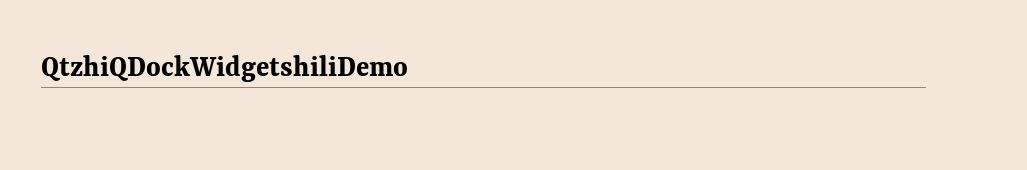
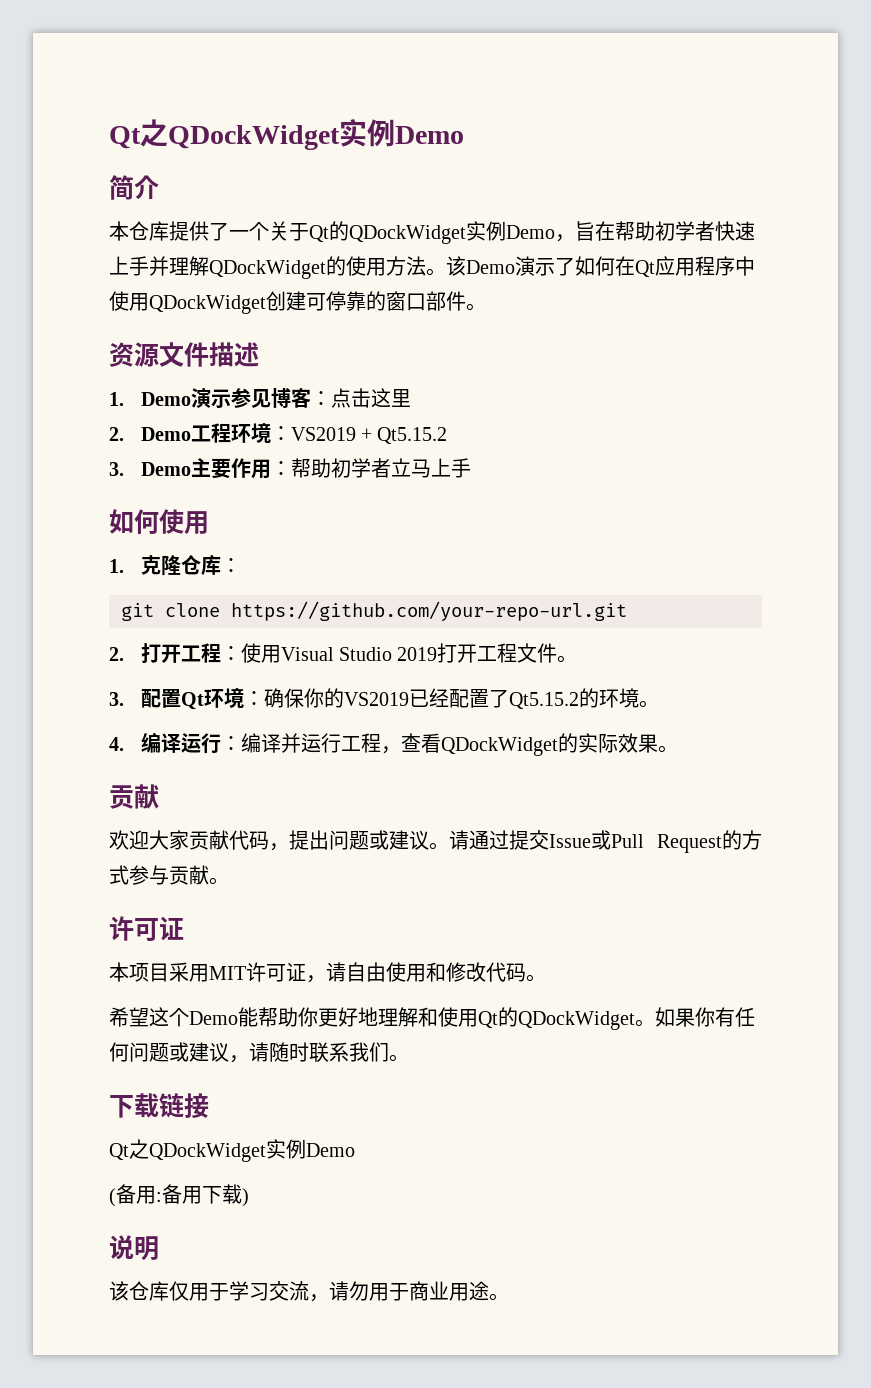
[41,55,408,82] QtzhiQDockWidgetshiliDemo -> [109,119,464,150] [109,175,159,200] [109,221,755,244] [109,256,755,279] [109,291,486,314] [109,342,259,367] [109,388,411,408] [109,423,448,444] [109,458,471,479] [109,509,209,535] [109,555,241,576] [121,601,627,621] [109,643,578,663] [109,688,659,710] [109,732,678,756] [109,784,159,809] [109,830,762,853] [109,865,229,885] [109,916,184,941] [109,962,546,983] [109,1007,755,1030] [109,1042,409,1063] [109,1093,209,1118] [109,1139,355,1162] [109,1184,249,1207] [109,1235,159,1261] [109,1281,509,1302] Qt之QDockWidget实例Demo // 简介 // 本仓库提供了一个关于Qt的QDockWidget实例Demo，旨在帮助初学者快速上手并理解QDockWidget的使用方法。该Demo演示了如何在Qt应用程序中使用QDockWidget创建可停靠的窗口部件。 // 资源文件描述 // 1. Demo演示参见博客：点击这里 // 2. Demo工程环境：VS2019 + Qt5.15.2 // 3. Demo主要作用：帮助初学者立马上手 // 如何使用 // 1.克隆仓库： // git clone https://github.com/your-repo-url.git // 2.打开工程：使用Visual Studio 2019打开工程文件。 // 3.配置Qt环境：确保你的VS2019已经配置了Qt5.15.2的环境。 // 4.编译运行：编译并运行工程，查看QDockWidget的实际效果。 // 贡献 // 欢迎大家贡献代码，提出问题或建议。请通过提交Issue或Pull Request的方式参与贡献。 // 许可证 // 本项目采用MIT许可证，请自由使用和修改代码。 // 希望这个Demo能帮助你更好地理解和使用Qt的QDockWidget。如果你有任何问题或建议，请随时联系我们。 // 下载链接 // Qt之QDockWidget实例Demo // (备用:备用下载) // 说明 // 该仓库仅用于学习交流，请勿用于商业用途。

